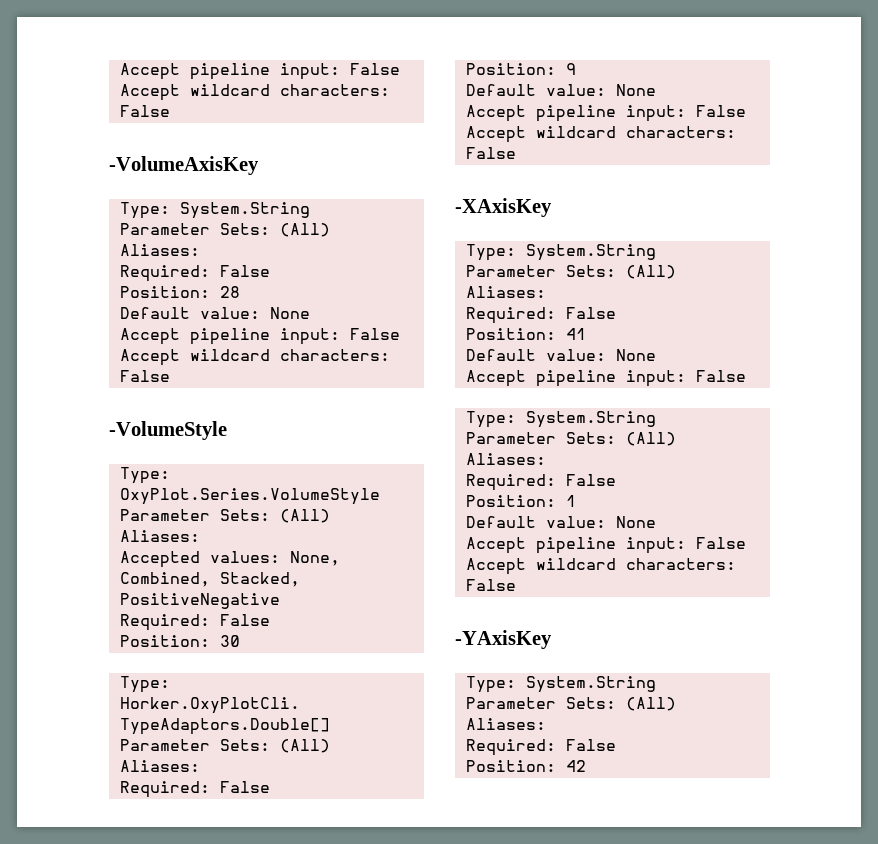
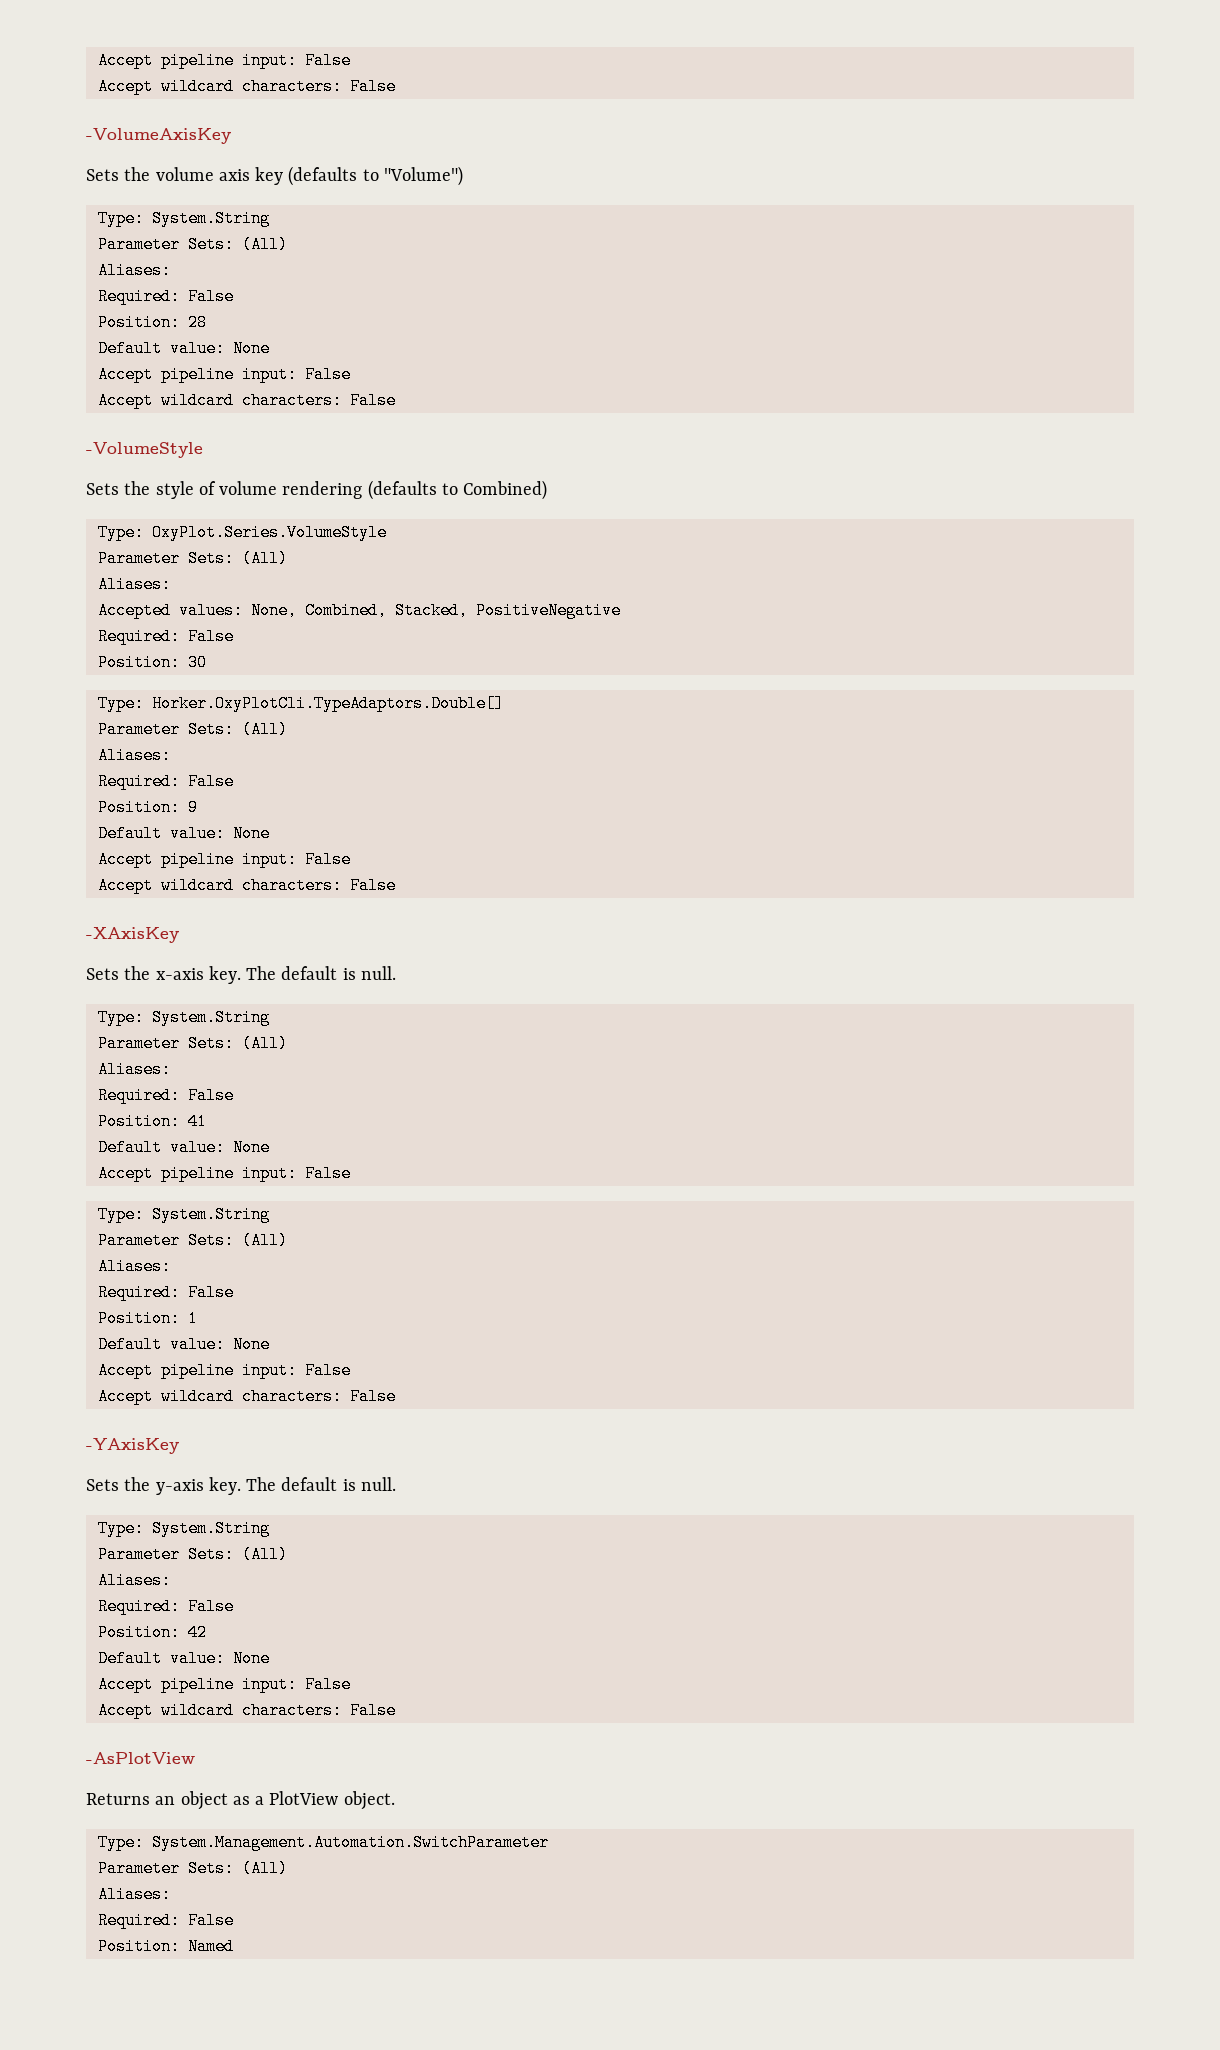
(259, 165) none -> [86,166,463,186] // Sets the volume axis key (defaults to "Volume")
(227, 430) none -> [86,480,548,500] // Sets the style of volume rendering (defaults to Combined)
(552, 207) none -> [86,966,396,984] // Sets the x-axis key. The default is null.
(552, 639) none -> [86,1477,396,1495] // Sets the y-axis key. The default is null.
(587, 766) none -> [97,1650,270,1667] [97,1676,351,1693] [97,1702,396,1719] [86,1752,195,1764] [86,1791,395,1810] [97,1834,549,1851] [97,1860,288,1877] [97,1886,171,1903] [97,1912,234,1929] [97,1938,234,1955] // Default value: None // Accept pipeline input: False // Accept wildcard characters: False // -AsPlotView // Returns an object as a PlotView object. // Type: System.Management.Automation.SwitchParameter // Parameter Sets: (All) // Aliases: // Required: False // Position: Named

